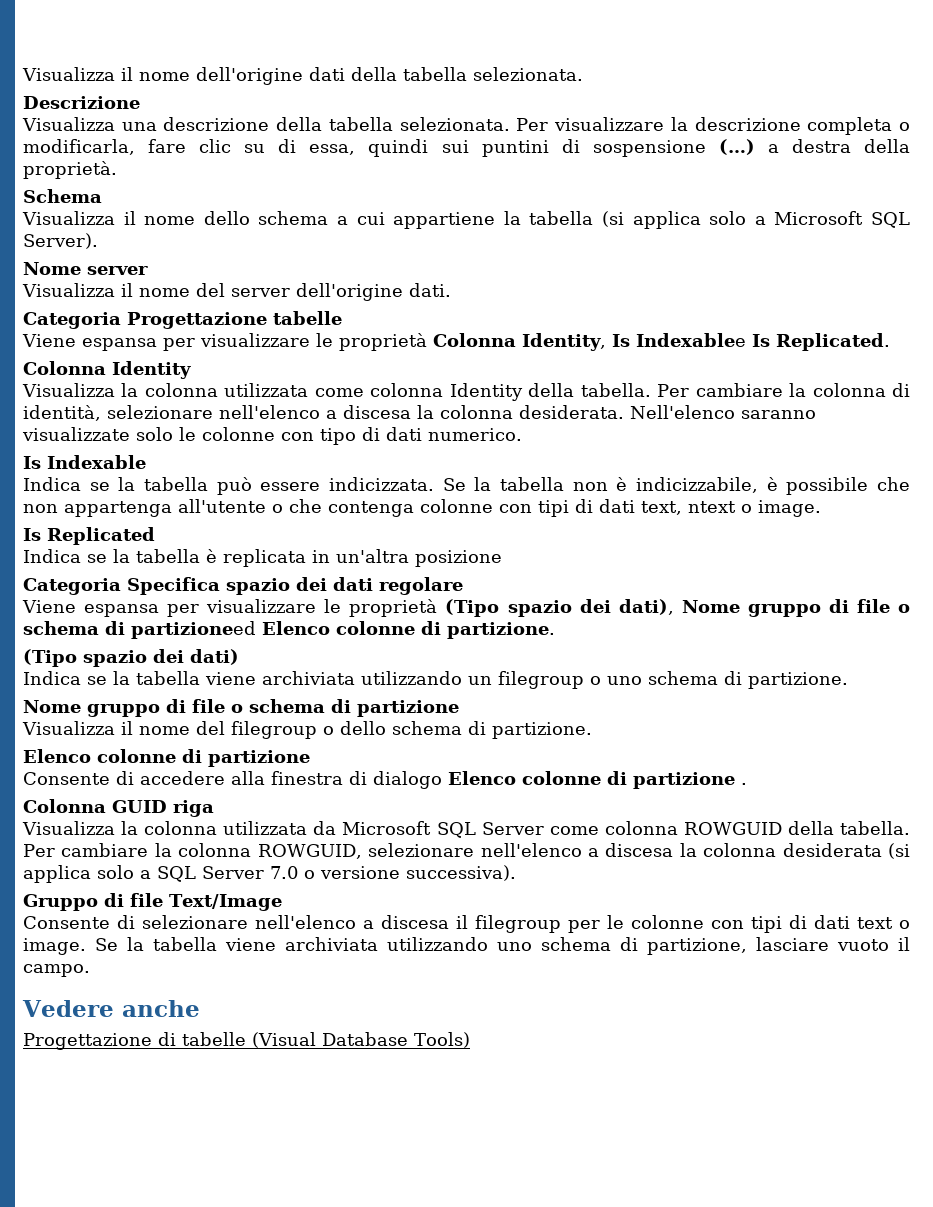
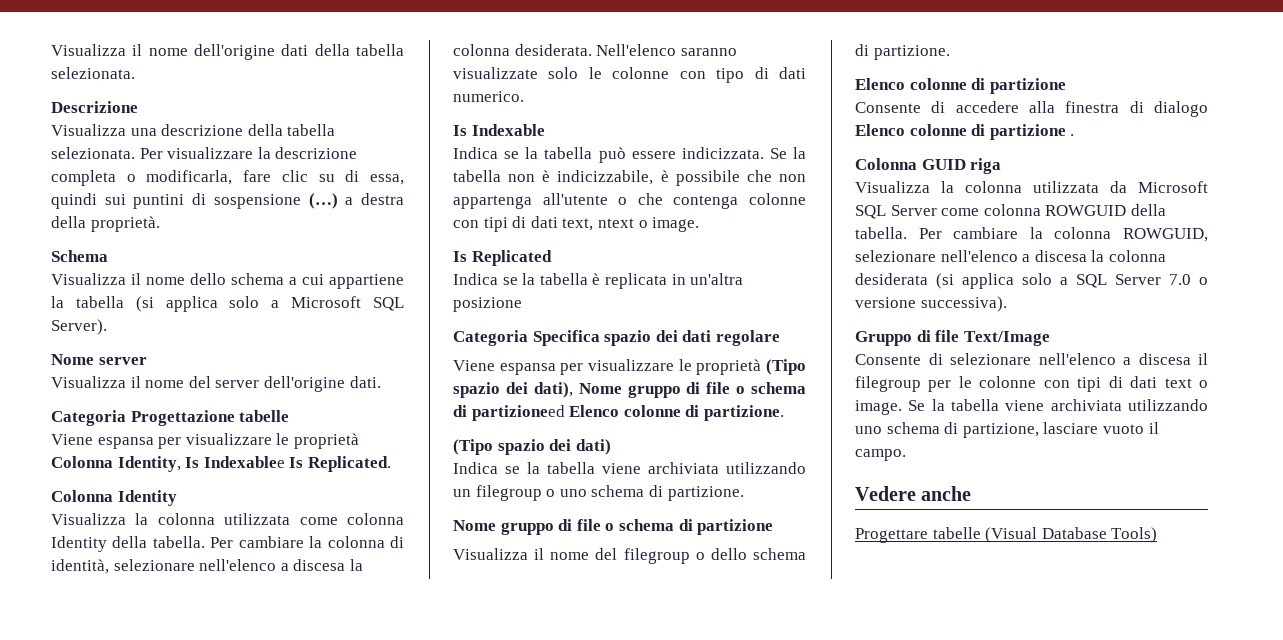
[23,1032,176,1050] Progettazione di -> [855,528,928,543] Progettare

